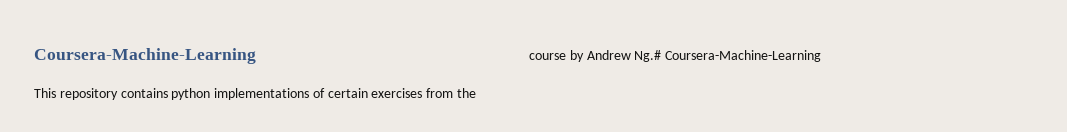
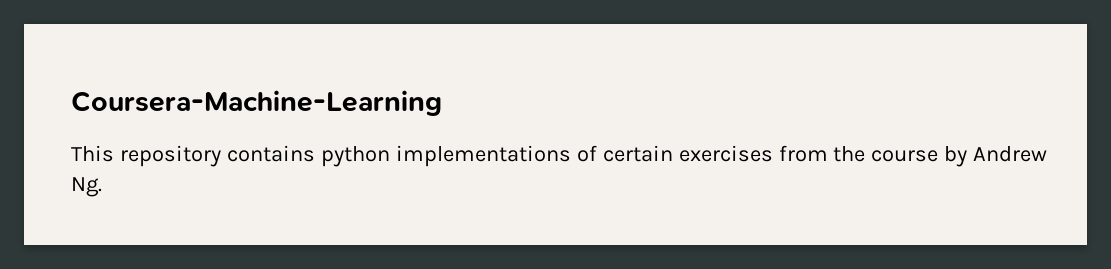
[634,50,822,62] Ng.# Coursera-Machine-Learning -> [71,177,102,197] Ng.

